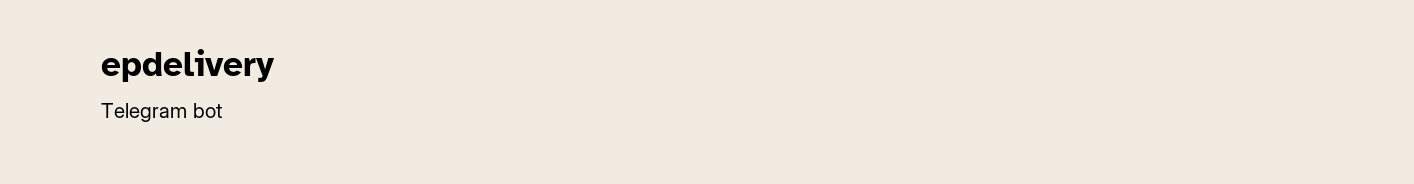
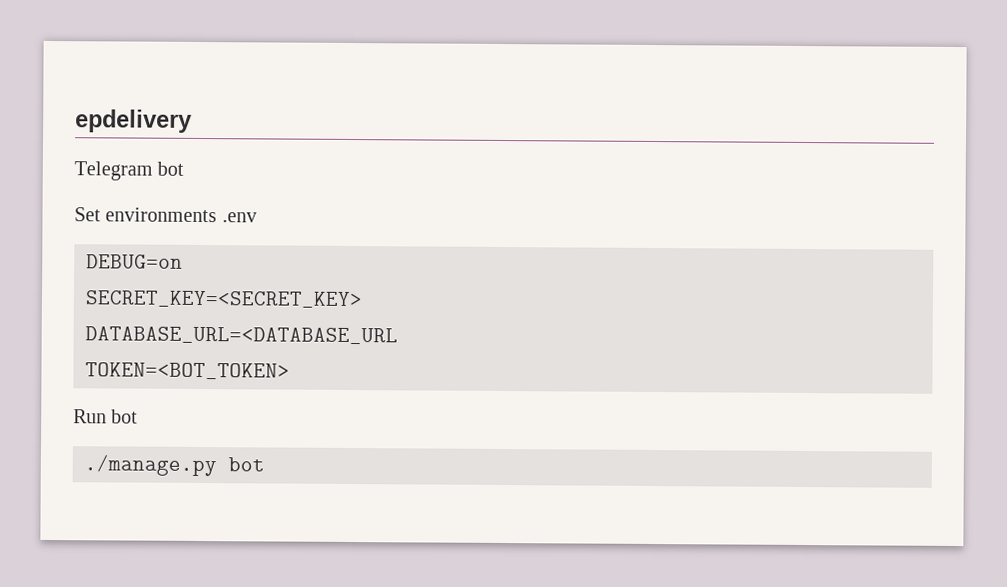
(222, 110) none -> [74,207,257,223] [86,254,183,269] [85,290,363,309] [85,326,398,345] [85,362,290,380] [73,409,139,424] [84,454,265,477] // Set environments .env // DEBUG=on // SECRET_KEY=<SECRET_KEY> // DATABASE_URL=<DATABASE_URL // TOKEN=<BOT_TOKEN> // Run bot // ./manage.py bot

